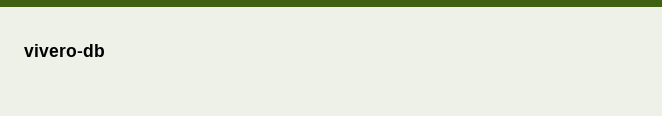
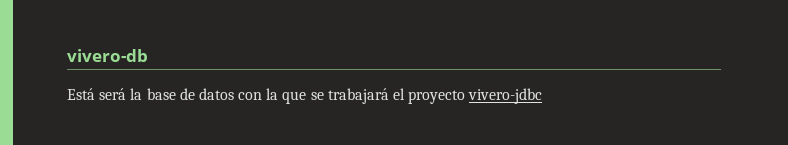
(105, 50) none -> [67,88,543,104] // Está será la base de datos con la que se trabajará el proyecto vivero-jdbc

